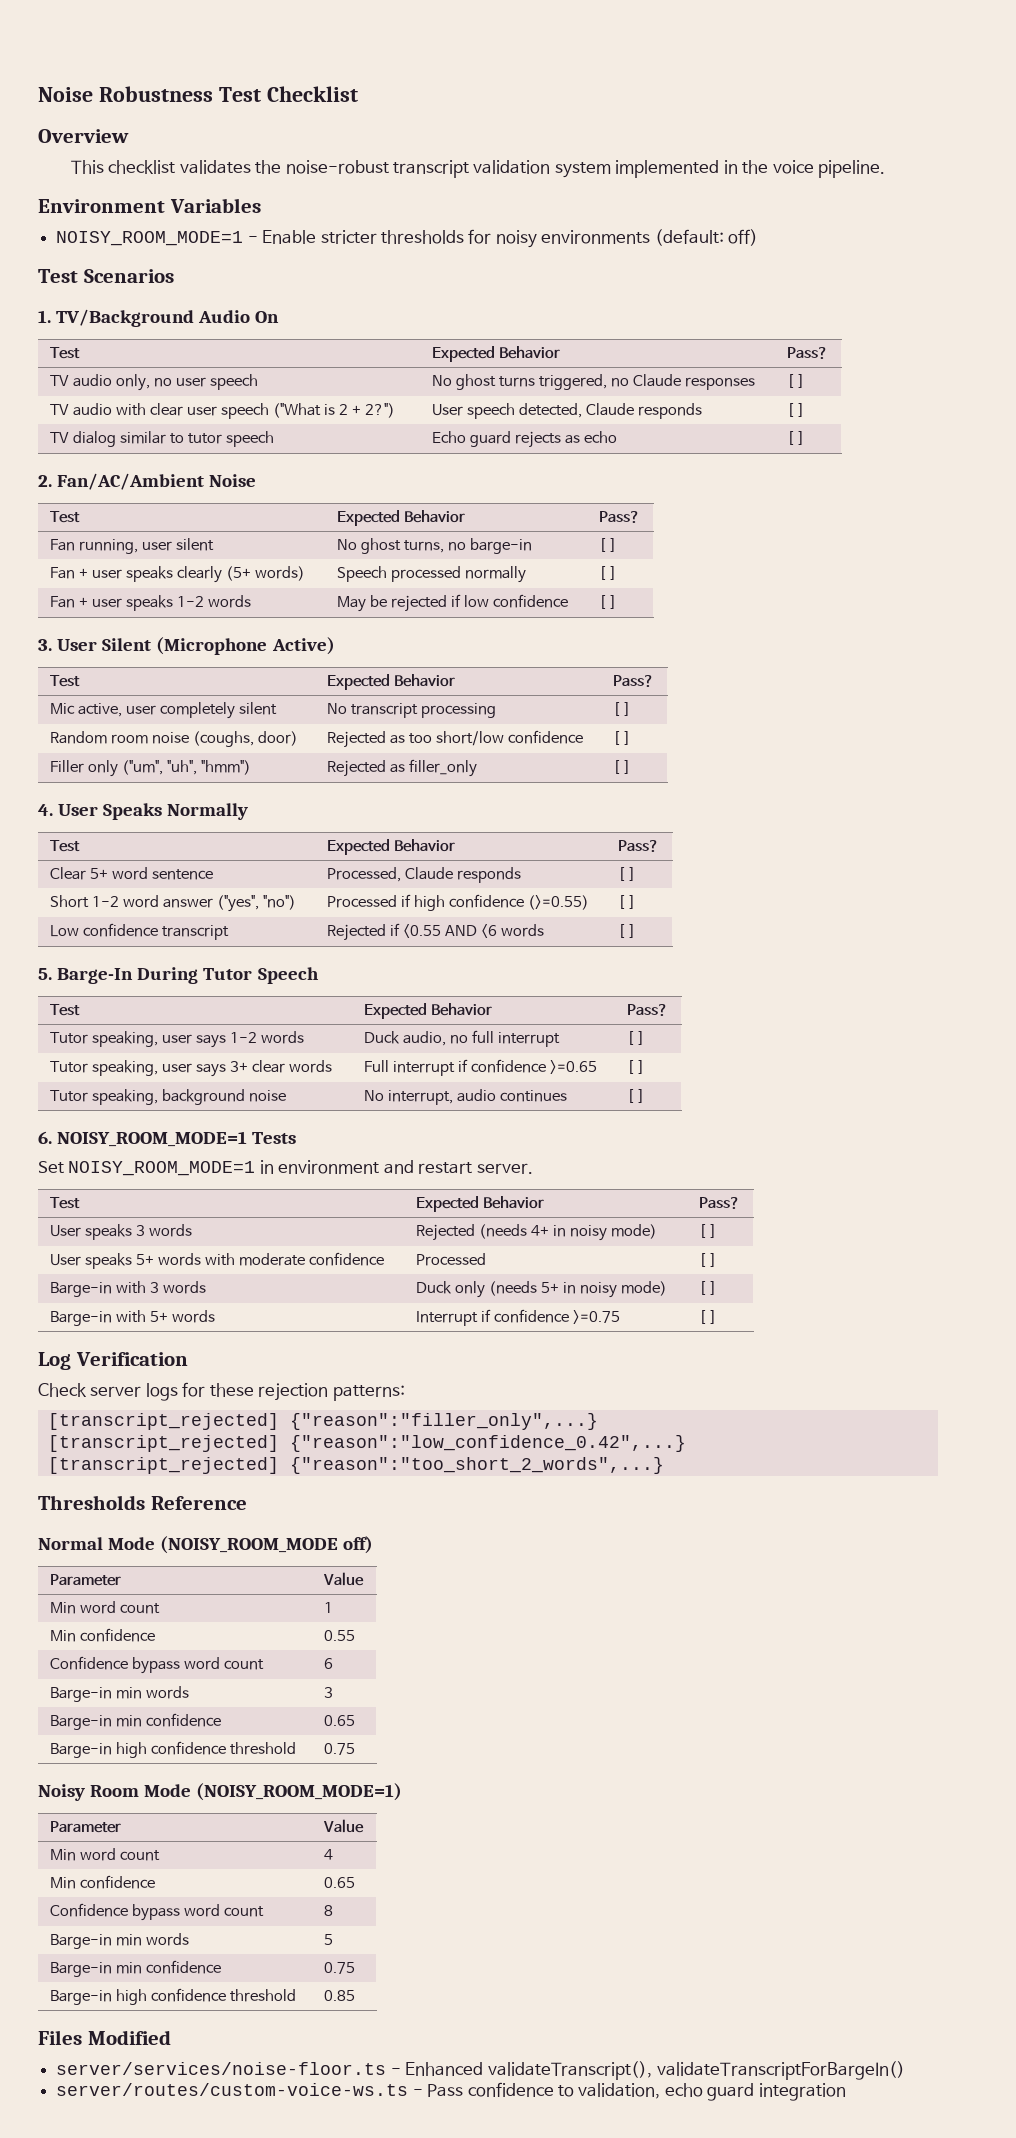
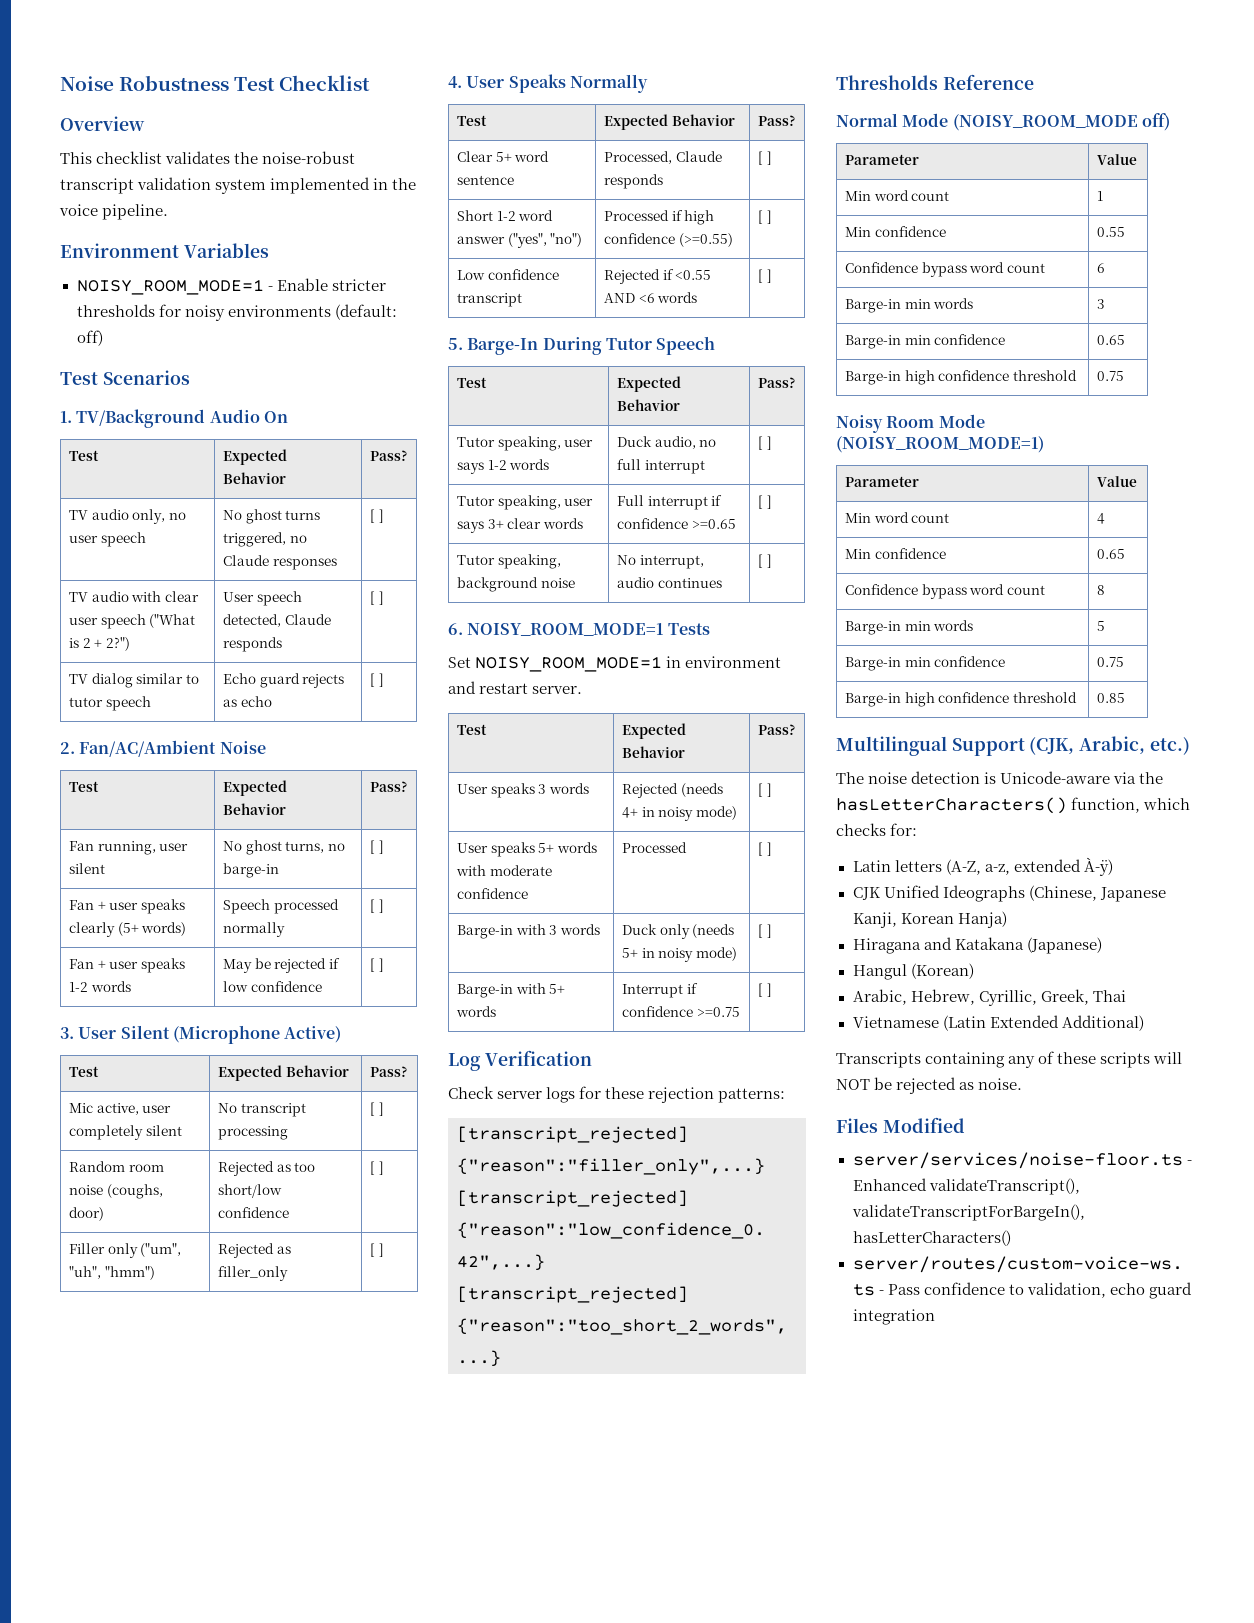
(355, 1995) none -> [836,736,1190,756] [836,771,1164,784] [836,797,1191,814] [836,823,918,836] [852,857,1113,876] [852,885,1166,902] [852,911,1007,928] [852,937,1102,954] [852,963,974,980] [852,989,1126,1006] [852,1015,1144,1031] [836,1051,1183,1068] [836,1077,1023,1094] // Multilingual Support (CJK, Arabic, etc.) // The noise detection is Unicode-aware via the hasLetterCharacters() function, which checks for: // Latin letters (A-Z, a-z, extended À-ÿ) // CJK Unified Ideographs (Chinese, Japanese Kanji, Korean Hanja) // Hiragana and Katakana (Japanese) // Hangul (Korean) // Arabic, Hebrew, Cyrillic, Greek, Thai // Vietnamese (Latin Extended Additional) // Transcripts containing any of these scripts will NOT be rejected as noise.
[656,2061,905,2080] validateTranscriptForBargeIn() -> [851,1204,1085,1221] [852,1230,1011,1246] validateTranscriptForBargeIn(), hasLetterCharacters()

